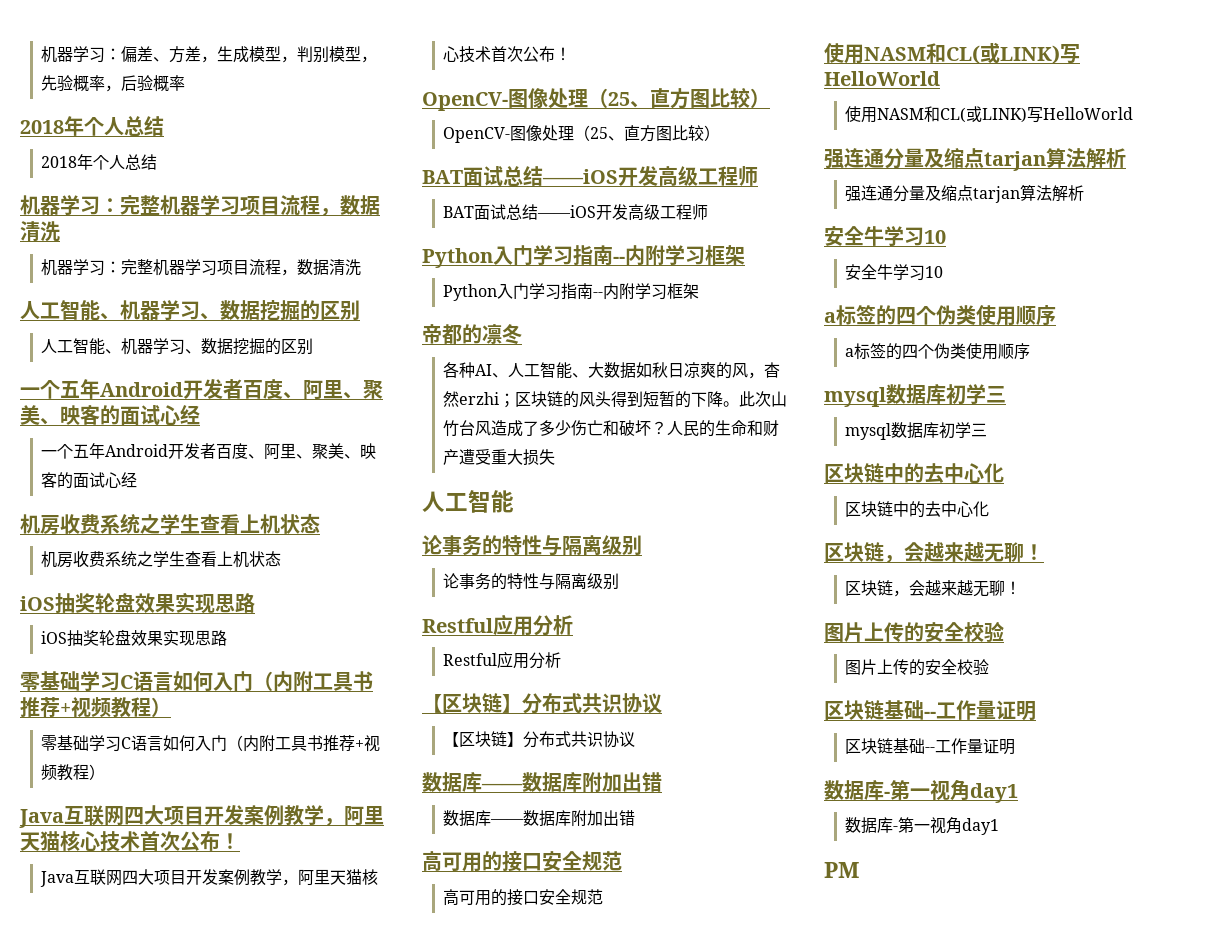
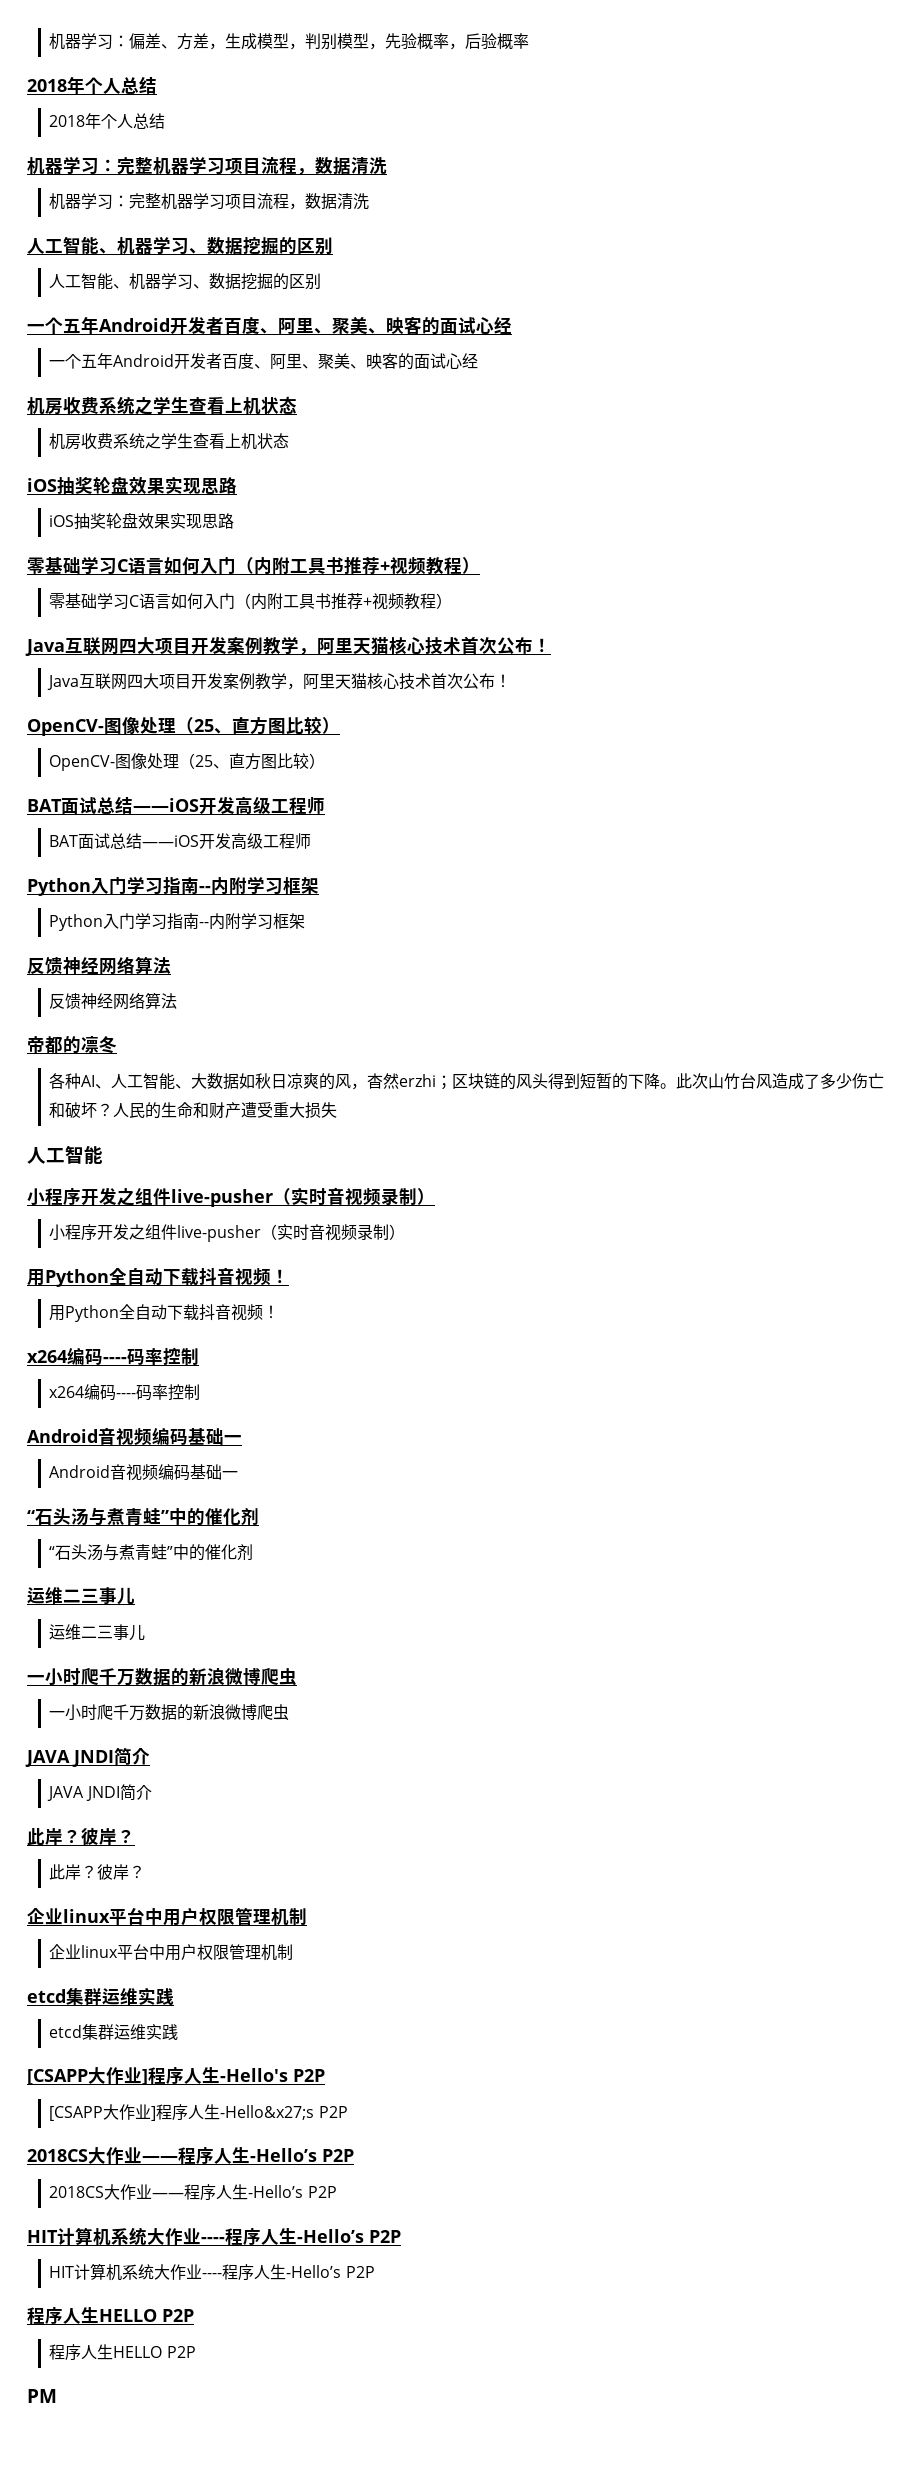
(700, 291) none -> [27,956,171,975] [49,992,178,1010] // 反馈神经网络算法 // 反馈神经网络算法
[422,535,642,556] [443,573,620,590] [422,614,573,636] [443,651,562,669] [422,693,662,714] [443,731,636,748] [422,772,662,793] [443,810,636,827] [422,851,622,872] [443,889,604,906] [824,42,1080,64] [824,71,940,86] [845,106,1134,123] [824,147,1126,171] [845,184,1085,203] [824,226,946,246] [845,264,944,281] [824,305,1056,326] [845,343,1031,360] [824,384,1006,407] [845,422,988,440] [824,463,1004,484] [845,501,990,518] [824,542,1044,563] [845,580,1022,597] [824,621,1004,642] [845,659,990,676] [824,700,1036,721] [845,738,1016,755] [824,779,1018,803] [845,817,1000,835] 论事务的特性与隔离级别 // 论事务的特性与隔离级别 // Restful应用分析 // Restful应用分析 // 【区块链】分布式共识协议 // 【区块链】分布式共识协议 // 数据库——数据库附加出错 // 数据库——数据库附加出错 // 高可用的接口安全规范 // 高可用的接口安全规范 // 使用NASM和CL(或LINK)写HelloWorld // 使用NASM和CL(或LINK)写HelloWorld // 强连通分量及缩点tarjan算法解析 // 强连通分量及缩点tarjan算法解析 // 安全牛学习10 // 安全牛学习10 // a标签的四个伪类使用顺序 // a标签的四个伪类使用顺序 // mysql数据库初学三 // mysql数据库初学三 // 区块链中的去中心化 // 区块链中的去中心化 // 区块链，会越来越无聊！ // 区块链，会越来越无聊！ // 图片上传的安全校验 // 图片上传的安全校验 // 区块链基础--工作量证明 // 区块链基础--工作量证明 // 数据库-第一视角day1 // 数据库-第一视角day1 -> [27,1187,435,1207] [49,1224,406,1242] [27,1267,289,1287] [49,1304,280,1322] [27,1347,199,1365] [49,1384,201,1401] [27,1427,242,1446] [49,1464,239,1481] [27,1507,259,1526] [49,1544,254,1561] [27,1587,135,1605] [49,1624,146,1641] [27,1667,297,1686] [49,1704,290,1721] [25,1747,150,1767] [47,1784,152,1801] [27,1827,135,1846] [49,1864,146,1880] [27,1907,307,1926] [49,1944,294,1961] [27,1987,174,2006] [49,2024,179,2040] [27,2067,325,2085] [49,2104,348,2121] [27,2147,354,2165] [49,2184,337,2201] [27,2227,401,2246] [49,2263,375,2281] [27,2307,194,2325] [49,2344,196,2361] 小程序开发之组件live-pusher（实时音视频录制） // 小程序开发之组件live-pusher（实时音视频录制） // 用Python全自动下载抖音视频！ // 用Python全自动下载抖音视频！ // x264编码----码率控制 // x264编码----码率控制 // Android音视频编码基础一 // Android音视频编码基础一 // “石头汤与煮青蛙”中的催化剂 // “石头汤与煮青蛙”中的催化剂 // 运维二三事儿 // 运维二三事儿 // 一小时爬千万数据的新浪微博爬虫 // 一小时爬千万数据的新浪微博爬虫 // JAVA JNDI简介 // JAVA JNDI简介 // 此岸？彼岸？ // 此岸？彼岸？ // 企业linux平台中用户权限管理机制 // 企业linux平台中用户权限管理机制 // etcd集群运维实践 // etcd集群运维实践 // [CSAPP大作业]程序人生-Hello's P2P // [CSAPP大作业]程序人生-Hello&x27;s P2P // 2018CS大作业——程序人生-Hello’s P2P // 2018CS大作业——程序人生-Hello’s P2P // HIT计算机系统大作业----程序人生-Hello’s P2P // HIT计算机系统大作业----程序人生-Hello’s P2P // 程序人生HELLO P2P // 程序人生HELLO P2P

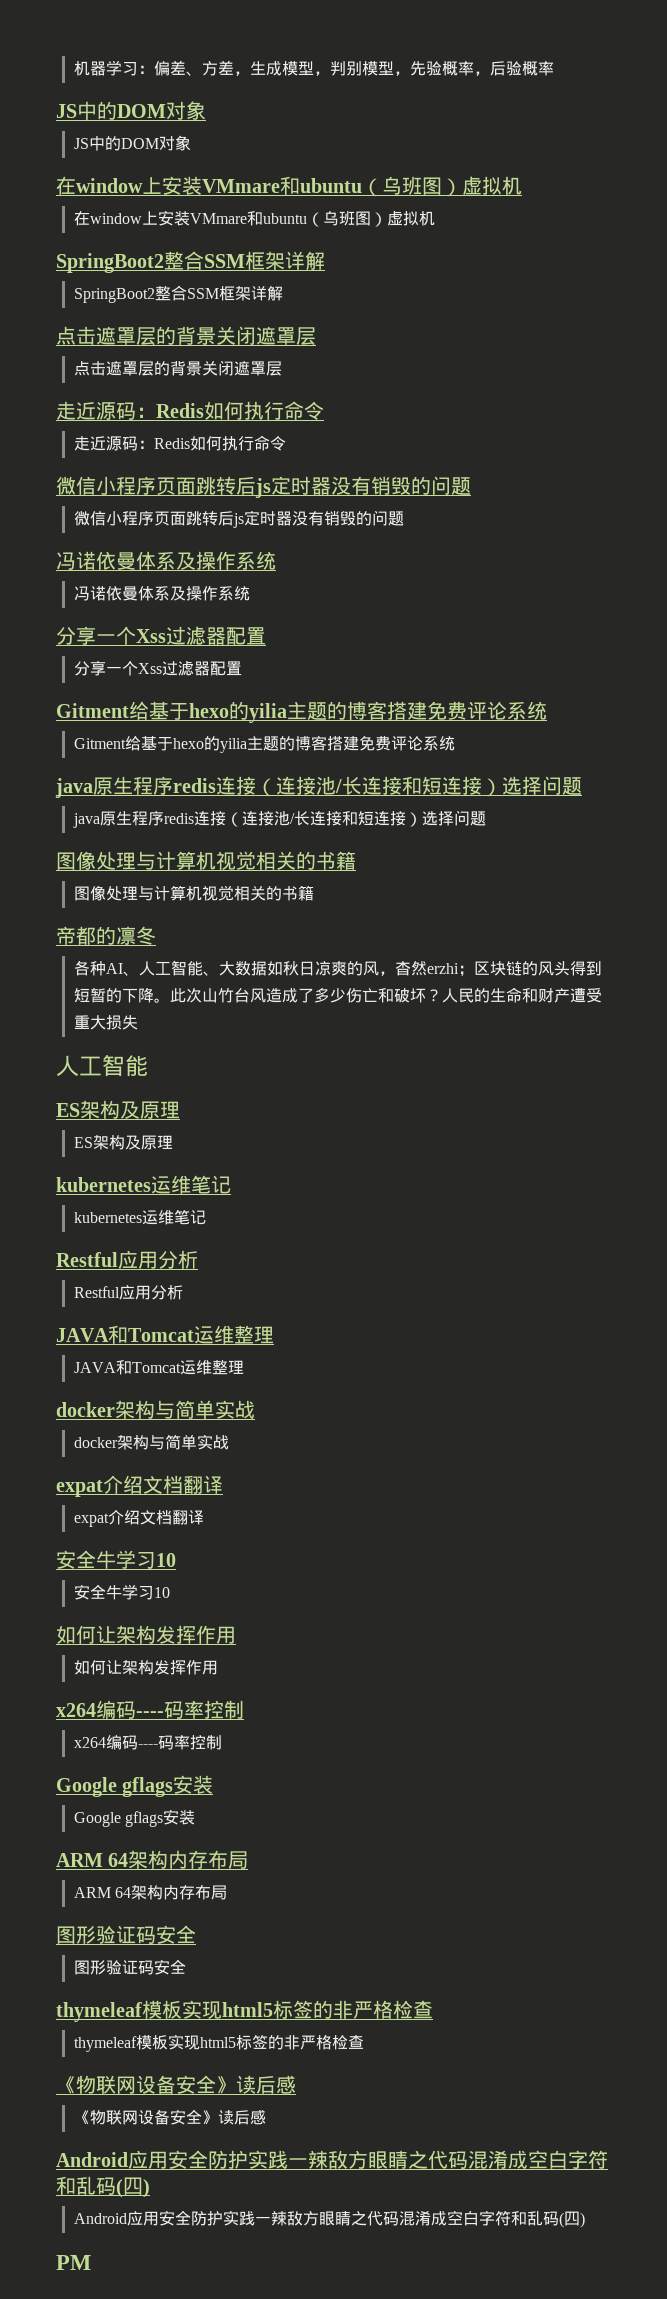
[27,76,157,94] [49,113,166,129] [27,156,387,175] [49,193,370,210] [27,236,333,255] [49,273,322,290] [27,316,512,335] [49,353,479,370] [27,396,297,415] [49,433,290,450] [27,476,237,495] [49,512,235,529] [27,556,480,575] [49,593,453,610] [25,636,551,656] [47,673,512,690] [27,716,340,736] [49,753,326,771] [27,796,325,815] [49,833,312,850] [27,876,319,896] [49,913,306,931] [27,956,171,975] [49,992,178,1010] 2018年个人总结 // 2018年个人总结 // 机器学习：完整机器学习项目流程，数据清洗 // 机器学习：完整机器学习项目流程，数据清洗 // 人工智能、机器学习、数据挖掘的区别 // 人工智能、机器学习、数据挖掘的区别 // 一个五年Android开发者百度、阿里、聚美、映客的面试心经 // 一个五年Android开发者百度、阿里、聚美、映客的面试心经 // 机房收费系统之学生查看上机状态 // 机房收费系统之学生查看上机状态 // iOS抽奖轮盘效果实现思路 // iOS抽奖轮盘效果实现思路 // 零基础学习C语言如何入门（内附工具书推荐+视频教程） // 零基础学习C语言如何入门（内附工具书推荐+视频教程） // Java互联网四大项目开发案例教学，阿里天猫核心技术首次公布！ // Java互联网四大项目开发案例教学，阿里天猫核心技术首次公布！ // OpenCV-图像处理（25、直方图比较） // OpenCV-图像处理（25、直方图比较） // BAT面试总结——iOS开发高级工程师 // BAT面试总结——iOS开发高级工程师 // Python入门学习指南--内附学习框架 // Python入门学习指南--内附学习框架 // 反馈神经网络算法 // 反馈神经网络算法 -> [56,101,206,120] [73,135,191,151] [56,176,522,197] [73,210,435,227] [56,251,325,273] [73,285,283,303] [56,326,316,346] [73,360,282,376] [56,401,324,420] [73,435,286,451] [56,476,471,498] [73,510,404,528] [56,551,276,570] [73,586,250,601] [56,626,266,645] [73,660,242,676] [56,701,547,723] [73,735,455,753] [55,776,582,798] [72,810,486,828] [56,851,356,871] [73,885,314,901] JS中的DOM对象 // JS中的DOM对象 // 在window上安装VMmare和ubuntu（乌班图）虚拟机 // 在window上安装VMmare和ubuntu（乌班图）虚拟机 // SpringBoot2整合SSM框架详解 // SpringBoot2整合SSM框架详解 // 点击遮罩层的背景关闭遮罩层 // 点击遮罩层的背景关闭遮罩层 // 走近源码：Redis如何执行命令 // 走近源码：Redis如何执行命令 // 微信小程序页面跳转后js定时器没有销毁的问题 // 微信小程序页面跳转后js定时器没有销毁的问题 // 冯诺依曼体系及操作系统 // 冯诺依曼体系及操作系统 // 分享一个Xss过滤器配置 // 分享一个Xss过滤器配置 // Gitment给基于hexo的yilia主题的博客搭建免费评论系统 // Gitment给基于hexo的yilia主题的博客搭建免费评论系统 // java原生程序redis连接（连接池/长连接和短连接）选择问题 // java原生程序redis连接（连接池/长连接和短连接）选择问题 // 图像处理与计算机视觉相关的书籍 // 图像处理与计算机视觉相关的书籍
[27,1187,435,1207] [49,1224,406,1242] [27,1267,289,1287] [49,1304,280,1322] 小程序开发之组件live-pusher（实时音视频录制） // 小程序开发之组件live-pusher（实时音视频录制） // 用Python全自动下载抖音视频！ // 用Python全自动下载抖音视频！ -> [56,1100,180,1119] [73,1135,173,1150] [56,1175,231,1194] [73,1209,206,1225] [56,1250,198,1269] [73,1285,183,1300] [56,1325,274,1344] [73,1360,244,1375] [56,1400,255,1419] [73,1434,229,1450] [56,1475,223,1497] [73,1510,204,1527] [56,1550,176,1569] [73,1584,170,1600] [56,1625,236,1644] [73,1660,218,1675] ES架构及原理 // ES架构及原理 // kubernetes运维笔记 // kubernetes运维笔记 // Restful应用分析 // Restful应用分析 // JAVA和Tomcat运维整理 // JAVA和Tomcat运维整理 // docker架构与简单实战 // docker架构与简单实战 // expat介绍文档翻译 // expat介绍文档翻译 // 安全牛学习10 // 安全牛学习10 // 如何让架构发挥作用 // 如何让架构发挥作用
[27,1427,242,1446] [49,1464,239,1481] [27,1507,259,1526] [49,1544,254,1561] [27,1587,135,1605] [49,1624,146,1641] [27,1667,297,1686] [49,1704,290,1721] [25,1747,150,1767] [47,1784,152,1801] [27,1827,135,1846] [49,1864,146,1880] [27,1907,307,1926] [49,1944,294,1961] [27,1987,174,2006] [49,2024,179,2040] [27,2067,325,2085] [49,2104,348,2121] [27,2147,354,2165] [49,2184,337,2201] [27,2227,401,2246] [49,2263,375,2281] [27,2307,194,2325] [49,2344,196,2361] Android音视频编码基础一 // Android音视频编码基础一 // “石头汤与煮青蛙”中的催化剂 // “石头汤与煮青蛙”中的催化剂 // 运维二三事儿 // 运维二三事儿 // 一小时爬千万数据的新浪微博爬虫 // 一小时爬千万数据的新浪微博爬虫 // JAVA JNDI简介 // JAVA JNDI简介 // 此岸？彼岸？ // 此岸？彼岸？ // 企业linux平台中用户权限管理机制 // 企业linux平台中用户权限管理机制 // etcd集群运维实践 // etcd集群运维实践 // [CSAPP大作业]程序人生-Hello's P2P // [CSAPP大作业]程序人生-Hello&x27;s P2P // 2018CS大作业——程序人生-Hello’s P2P // 2018CS大作业——程序人生-Hello’s P2P // HIT计算机系统大作业----程序人生-Hello’s P2P // HIT计算机系统大作业----程序人生-Hello’s P2P // 程序人生HELLO P2P // 程序人生HELLO P2P -> [56,1775,214,1797] [73,1809,195,1827] [56,1850,249,1869] [73,1884,227,1900] [56,1925,196,1944] [73,1959,186,1975] [56,2000,433,2022] [73,2034,364,2052] [56,2075,296,2094] [73,2109,266,2125] [56,2150,608,2169] [56,2176,150,2198] [73,2210,585,2228] Google gflags安装 // Google gflags安装 // ARM 64架构内存布局 // ARM 64架构内存布局 // 图形验证码安全 // 图形验证码安全 // thymeleaf模板实现html5标签的非严格检查 // thymeleaf模板实现html5标签的非严格检查 // 《物联网设备安全》读后感 // 《物联网设备安全》读后感 // Android应用安全防护实践一辣敌方眼睛之代码混淆成空白字符和乱码(四) // Android应用安全防护实践一辣敌方眼睛之代码混淆成空白字符和乱码(四)

